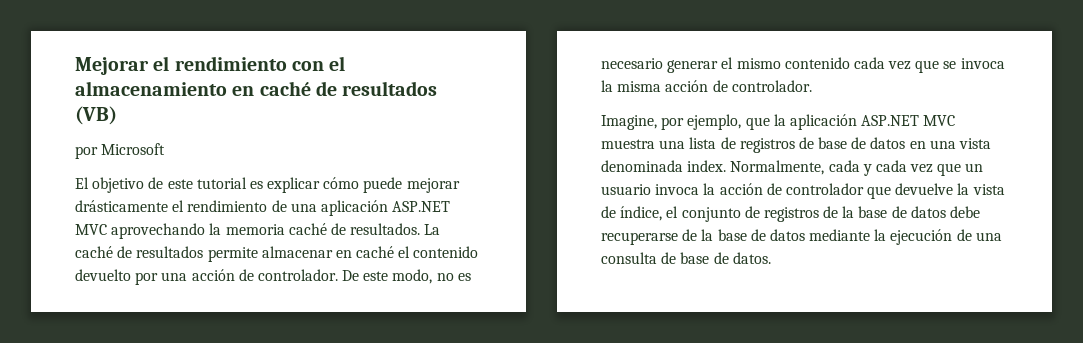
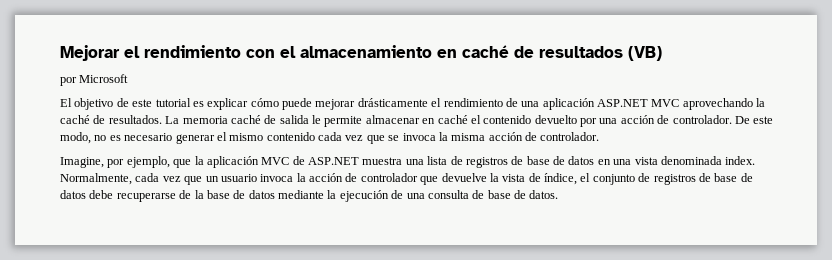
[225,224,285,235] memoria -> (766, 102) none
[75,246,204,258] caché de resultados -> [182,115,321,124] memoria caché de salida le
[861,115,956,126] ASP.NET MVC -> [261,156,359,165] MVC de ASP.NET
[862,160,907,176] y cada -> (160, 177) none
[842,206,855,218] la -> (711, 177) none

